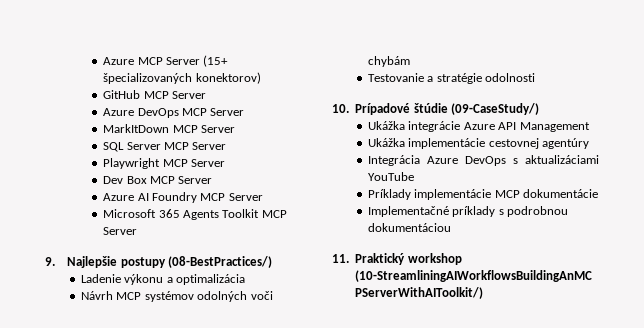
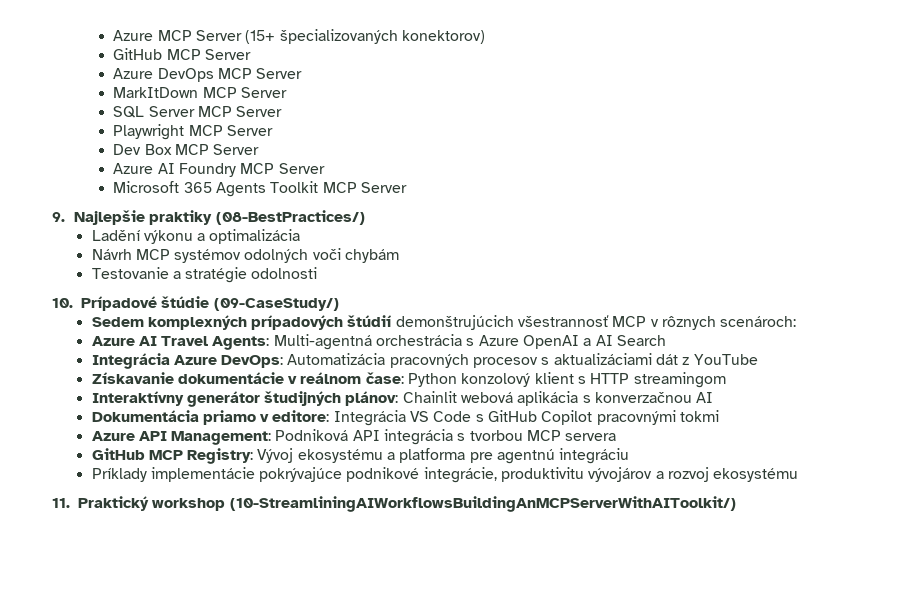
[120,257,166,268] postupy -> [149,210,213,225] praktiky
[80,274,121,283] Ladenie -> [91,230,140,241] Ladění
[367,121,590,132] [367,138,590,149] [367,155,599,166] [367,172,414,181] [367,189,599,200] [367,206,569,217] [367,223,451,232] Ukážka integrácie Azure API Management // Ukážka implementácie cestovnej agentúry // Integrácia Azure DevOps s aktualizáciami YouTube // Príklady implementácie MCP dokumentácie // Implementačné príklady s podrobnou dokumentáciou -> [91,315,797,330] [91,334,667,350] [91,353,758,369] [91,372,726,388] [91,391,714,407] [91,410,720,426] [91,429,617,445] [91,448,630,464] [91,467,799,483] Sedem komplexných prípadových štúdií demonštrujúcich všestrannosť MCP v rôznych scenároch: // Azure AI Travel Agents: Multi-agentná orchestrácia s Azure OpenAI a AI Search // Integrácia Azure DevOps: Automatizácia pracovných procesov s aktualizáciami dát z YouTube // Získavanie dokumentácie v reálnom čase: Python konzolový klient s HTTP streamingom // Interaktívny generátor študijných plánov: Chainlit webová aplikácia s konverzačnou AI // Dokumentácia priamo v editore: Integrácia VS Code s GitHub Copilot pracovnými tokmi // Azure API Management: Podniková API integrácia s tvorbou MCP servera // GitHub MCP Registry: Vývoj ekosystému a platforma pre agentnú integráciu // Príklady implementácie pokrývajúce podnikové integrácie, produktivitu vývojárov a rozvoj ekosystému

